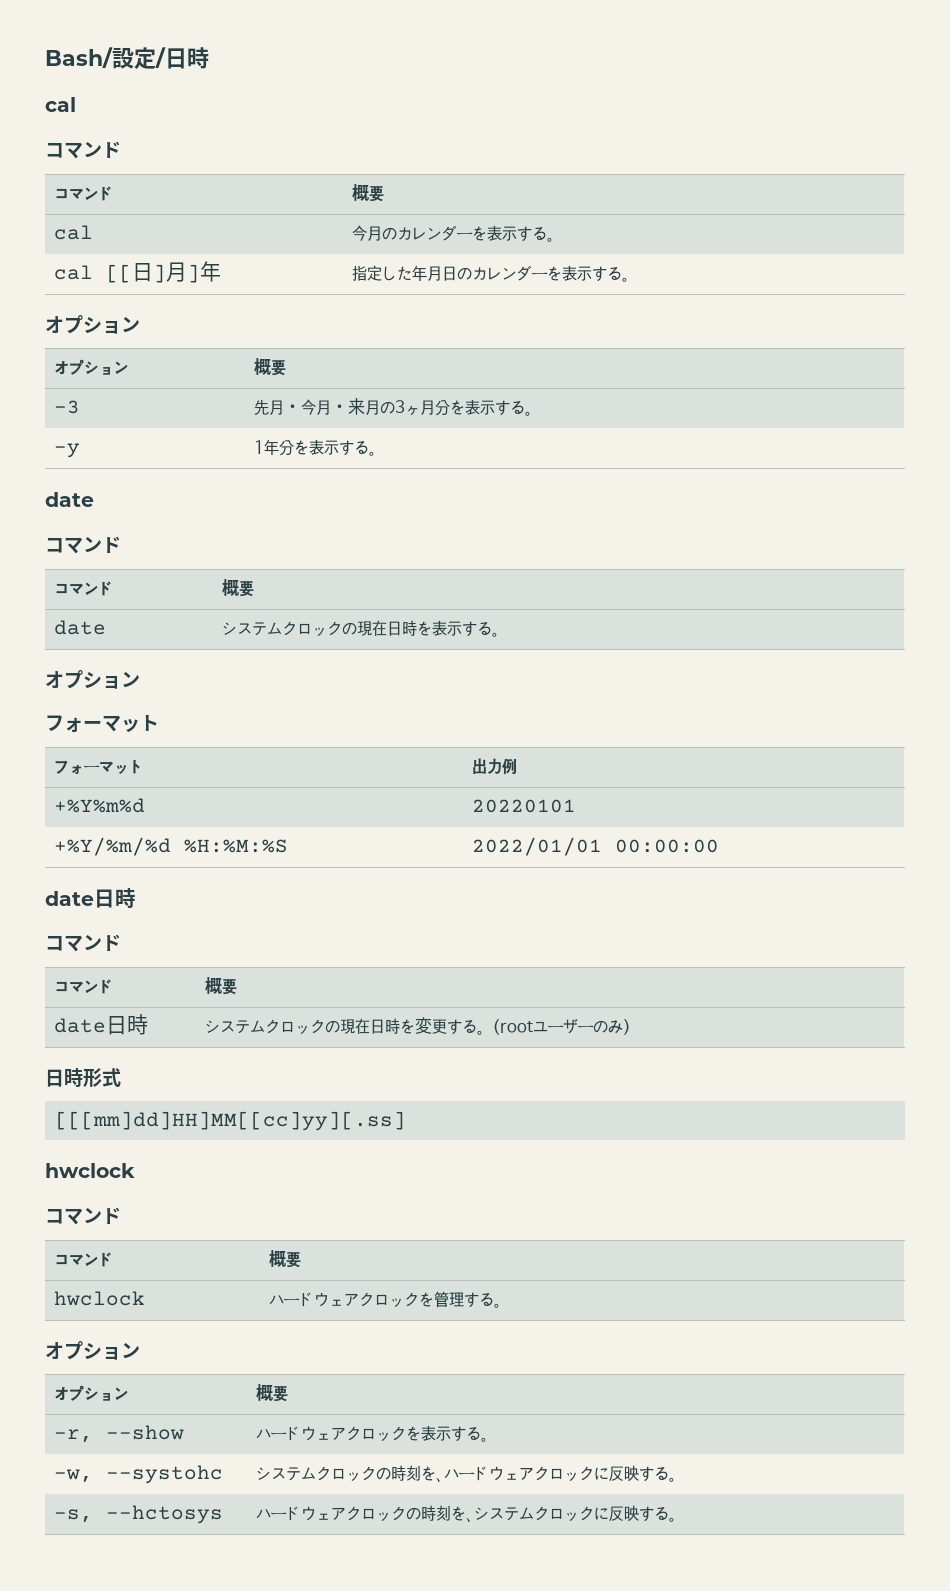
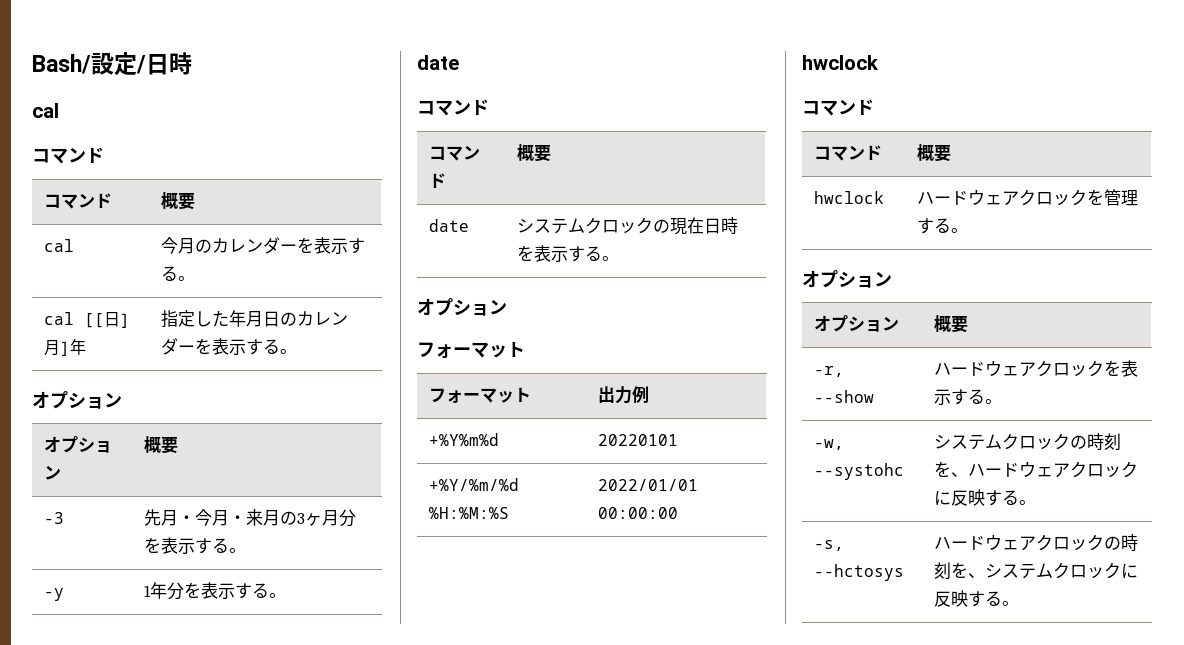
[45,888,136,908] [45,934,121,952] [54,979,115,994] [205,977,238,995] [54,1014,149,1035] [205,1017,639,1035] [45,1068,121,1088] [55,1111,407,1131] // date日時 // コマンド // コマンド | 概要 // date日時 | システムクロックの現在日時を変更する。（rootユーザーのみ） // 日時形式 // [[[mm]dd]HH]MM[[cc]yy][.ss] -> (679, 513) none

